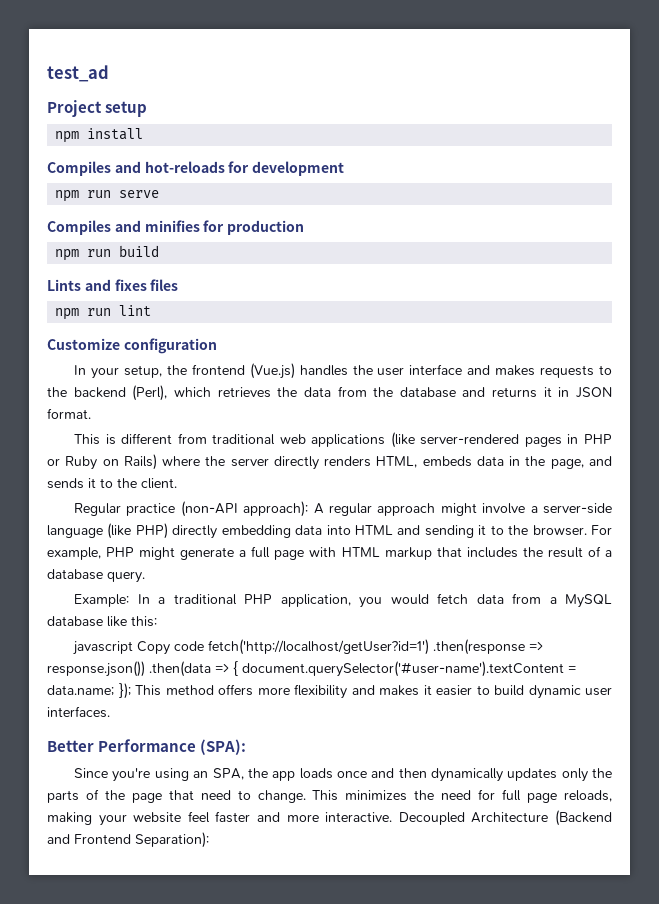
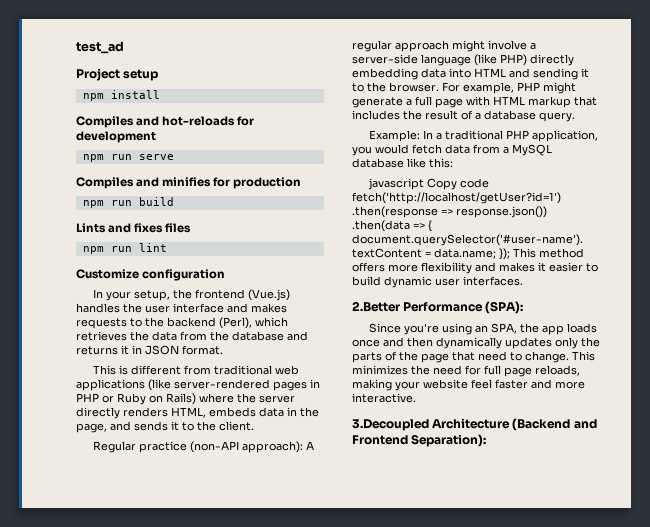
[47,740,94,752] Better -> [352,301,400,312] 2.Better
[398,812,465,825] Decoupled -> [352,419,429,431] // 3.Decoupled

